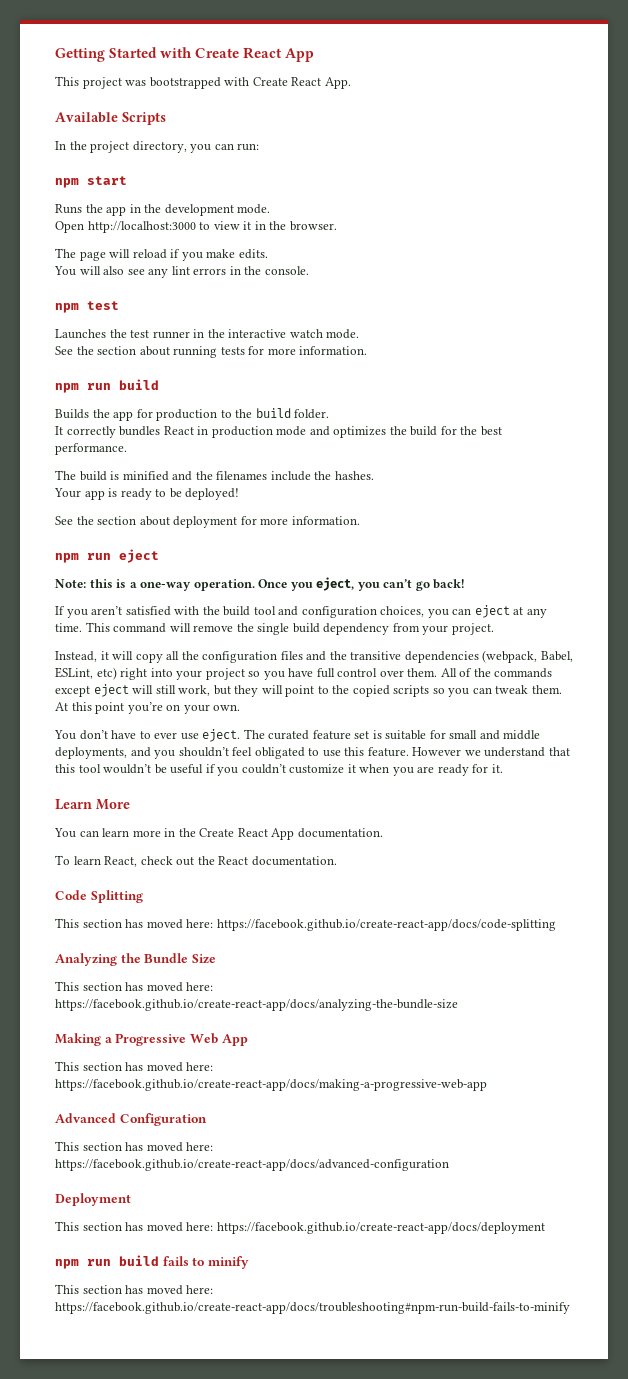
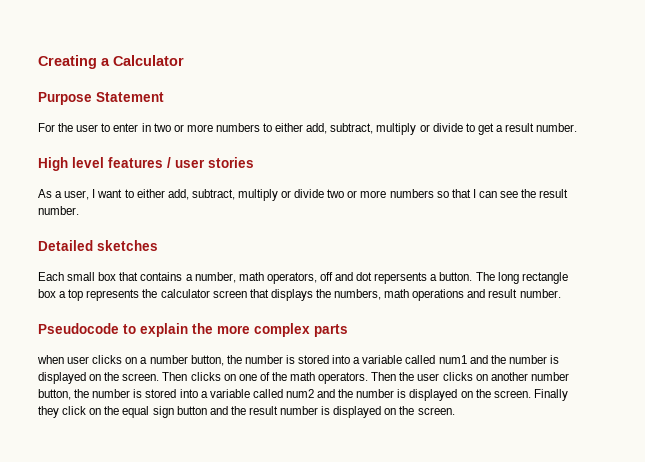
[55,47,315,62] [55,76,351,89] [55,112,166,125] [55,141,260,153] [55,176,127,188] [55,204,271,216] [55,221,337,233] [55,248,268,261] [54,266,309,278] [55,301,119,313] [55,329,360,339] [55,346,368,358] [55,379,159,393] [55,408,330,421] [55,426,502,438] [55,443,127,455] [55,470,374,481] [54,488,240,500] [55,516,360,528] [55,549,159,563] [55,577,465,591] [55,605,547,618] [55,622,494,635] [55,650,573,663] [55,667,553,680] [55,684,562,697] [55,702,241,714] [54,729,541,742] [55,747,570,759] [55,764,503,776] [55,799,130,810] [54,828,383,840] [55,855,337,867] [55,890,143,903] [55,918,556,931] [55,953,216,966] [55,981,214,992] [55,999,458,1011] [55,1033,248,1046] [55,1061,214,1072] [55,1079,487,1091] [55,1113,207,1126] [55,1141,214,1152] [55,1159,449,1171] [55,1193,131,1206] [55,1221,545,1234] [55,1255,249,1269] [55,1284,214,1295] [55,1302,570,1314] Getting Started with Create React App // This project was bootstrapped with Create React App. // Available Scripts // In the project directory, you can run: // npm start // Runs the app in the development mode. // Open http://localhost:3000 to view it in the browser. // The page will reload if you make edits. // You will also see any lint errors in the console. // npm test // Launches the test runner in the interactive watch mode. // See the section about running tests for more information. // npm run build // Builds the app for production to the build folder. // It correctly bundles React in production mode and optimizes the build for the best performance. // The build is minified and the filenames include the hashes. // Your app is ready to be deployed! // See the section about deployment for more information. // npm run eject // Note: this is a one-way operation. Once you eject, you can’t go back! // If you aren’t satisfied with the build tool and configuration choices, you can eject at any time. This command will remove the single build dependency from your project. // Instead, it will copy all the configuration files and the transitive dependencies (webpack, Babel, ESLint, etc) right into your project so you have full control over them. All of the commands except eject will still work, but they will point to the copied scripts so you can tweak them. At this point you’re on your own. // You don’t have to ever use eject. The curated feature set is suitable for small and middle deployments, and you shouldn’t feel obligated to use this feature. However we understand that this tool wouldn’t be useful if you couldn’t customize it when you are ready for it. // Learn More // You can learn more in the Create React App documentation. // To learn React, check out the React documentation. // Code Splitting // This section has moved here: https://facebook.github.io/create-react-app/docs/code-splitting // Analyzing the Bundle Size // This section has moved here: https://facebook.github.io/create-react-app/docs/analyzing-the-bundle-size // Making a Progressive Web App // This section has moved here: https://facebook.github.io/create-react-app/docs/making-a-progressive-web-app // Advanced Configuration // This section has moved here: https://facebook.github.io/create-react-app/docs/advanced-configuration // Deployment // This section has moved here: https://facebook.github.io/create-react-app/docs/deployment // npm run build fails to minify // This section has moved here: https://facebook.github.io/create-react-app/docs/troubleshooting#npm-run-build-fails-to-minify -> [38,55,184,69] [38,92,164,105] [38,123,578,135] [38,157,254,171] [38,189,569,201] [38,206,79,215] [38,240,158,251] [38,272,568,284] [38,289,561,301] [38,323,348,337] [37,355,559,366] [38,372,569,384] [38,389,568,401] [38,406,455,418] Creating a Calculator // Purpose Statement // For the user to enter in two or more numbers to either add, subtract, multiply or divide to get a result number. // High level features / user stories // As a user, I want to either add, subtract, multiply or divide two or more numbers so that I can see the result number. // Detailed sketches // Each small box that contains a number, math operators, off and dot repersents a button. The long rectangle box a top represents the calculator screen that displays the numbers, math operations and result number. // Pseudocode to explain the more complex parts // when user clicks on a number button, the number is stored into a variable called num1 and the number is displayed on the screen. Then clicks on one of the math operators. Then the user clicks on another number button, the number is stored into a variable called num2 and the number is displayed on the screen. Finally they click on the equal sign button and the result number is displayed on the screen.

